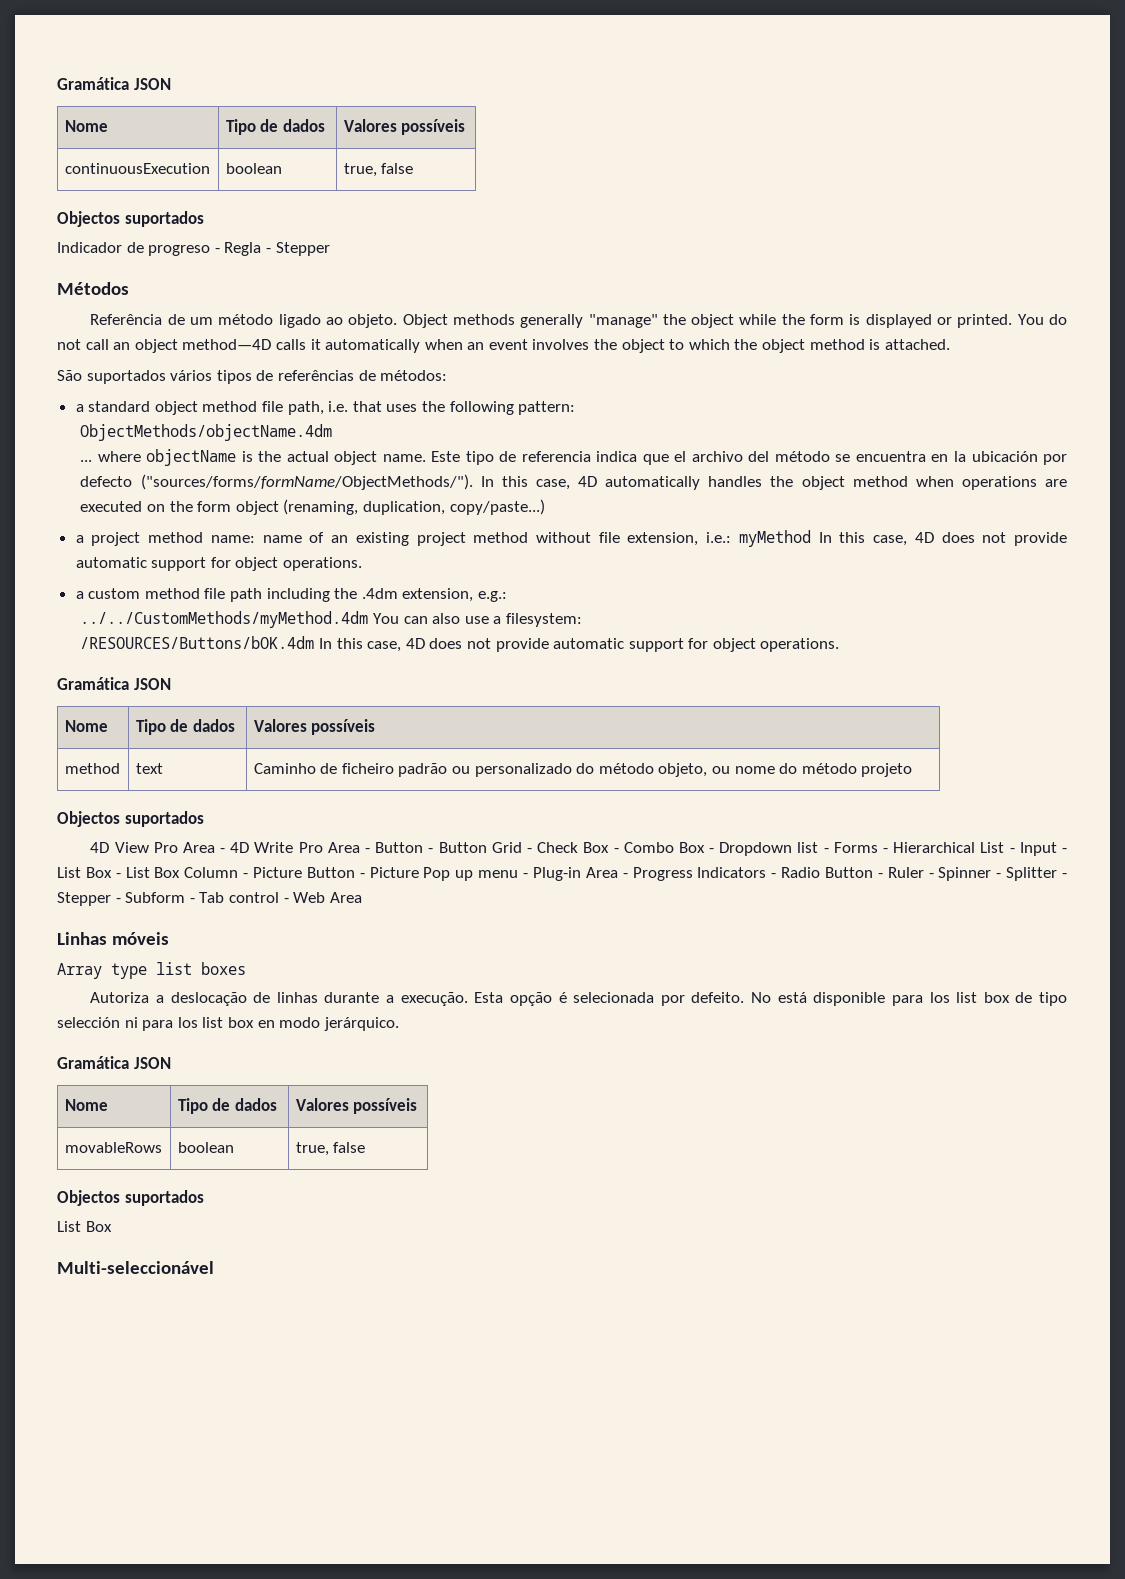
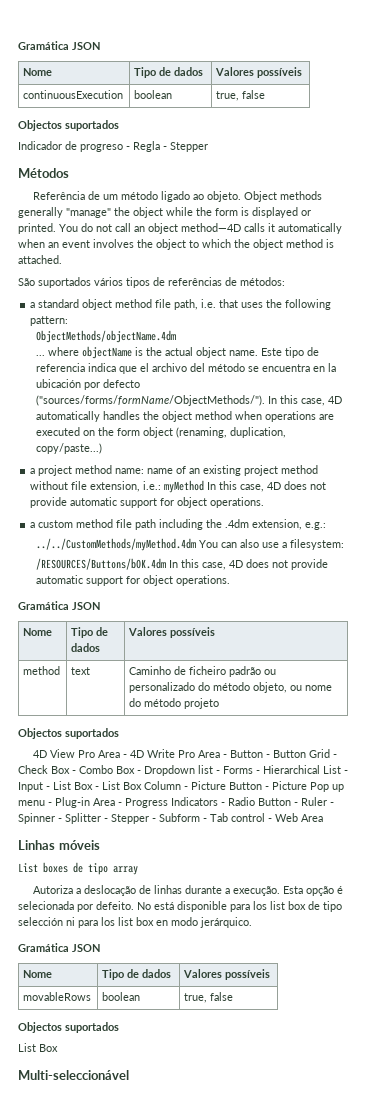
[57,962,246,979] Array type list boxes -> [18,862,138,875] List boxes de tipo array

